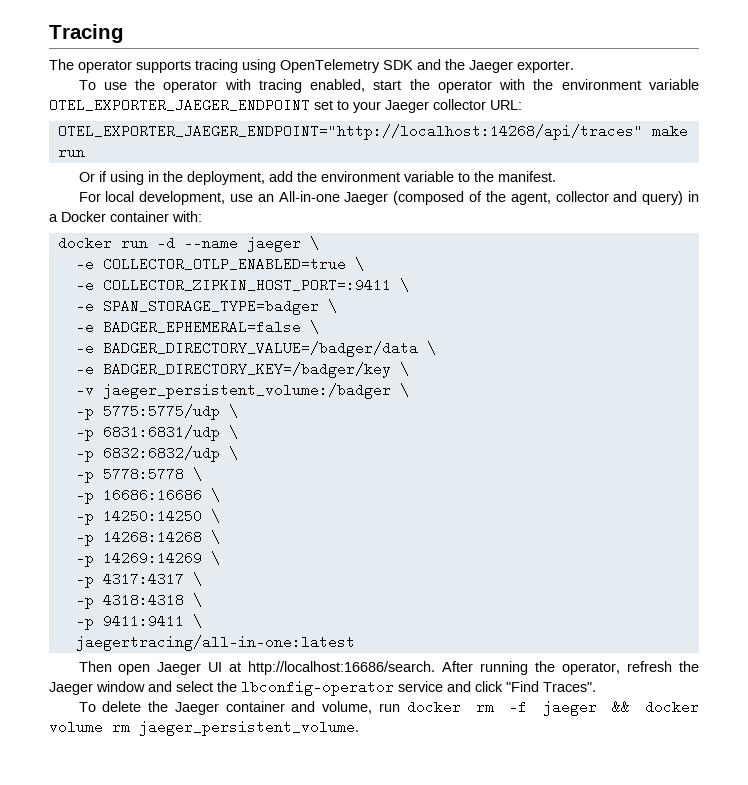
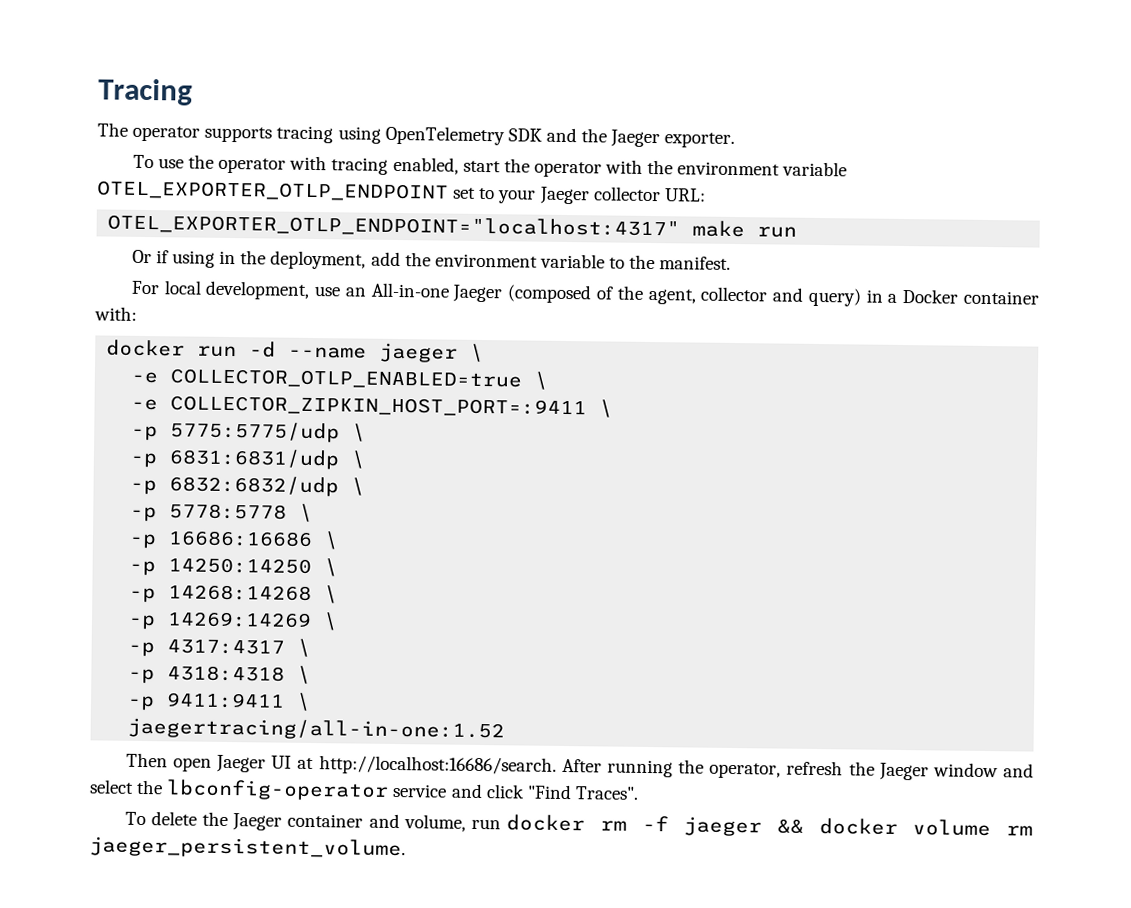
[49,98,310,112] OTEL_EXPORTER_JAEGER_ENDPOINT -> [97,180,449,202] OTEL_EXPORTER_OTLP_ENDPOINT
[57,124,643,140] OTEL_EXPORTER_JAEGER_ENDPOINT="http://localhost:14268/api/traces" -> [107,213,681,239] OTEL_EXPORTER_OTLP_ENDPOINT="localhost:4317"
[75,299,337,315] [75,320,319,334] [75,341,436,357] [75,362,409,378] [75,383,409,399] // -e SPAN_STORAGE_TYPE=badger \ // -e BADGER_EPHEMERAL=false \ // -e BADGER_DIRECTORY_VALUE=/badger/data \ // -e BADGER_DIRECTORY_KEY=/badger/key \ // -v jaeger_persistent_volume:/badger \ -> (614, 408) none
[75,635,355,651] jaegertracing/all-in-one:latest -> [127,717,506,742] jaegertracing/all-in-one:1.52

